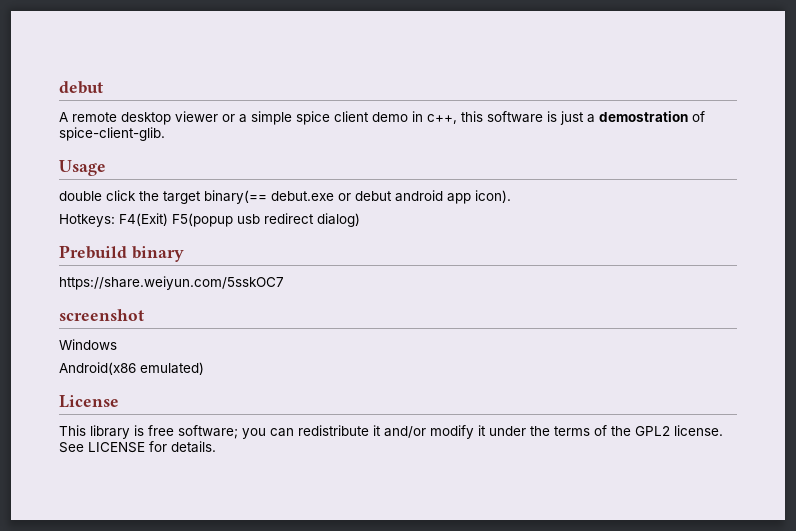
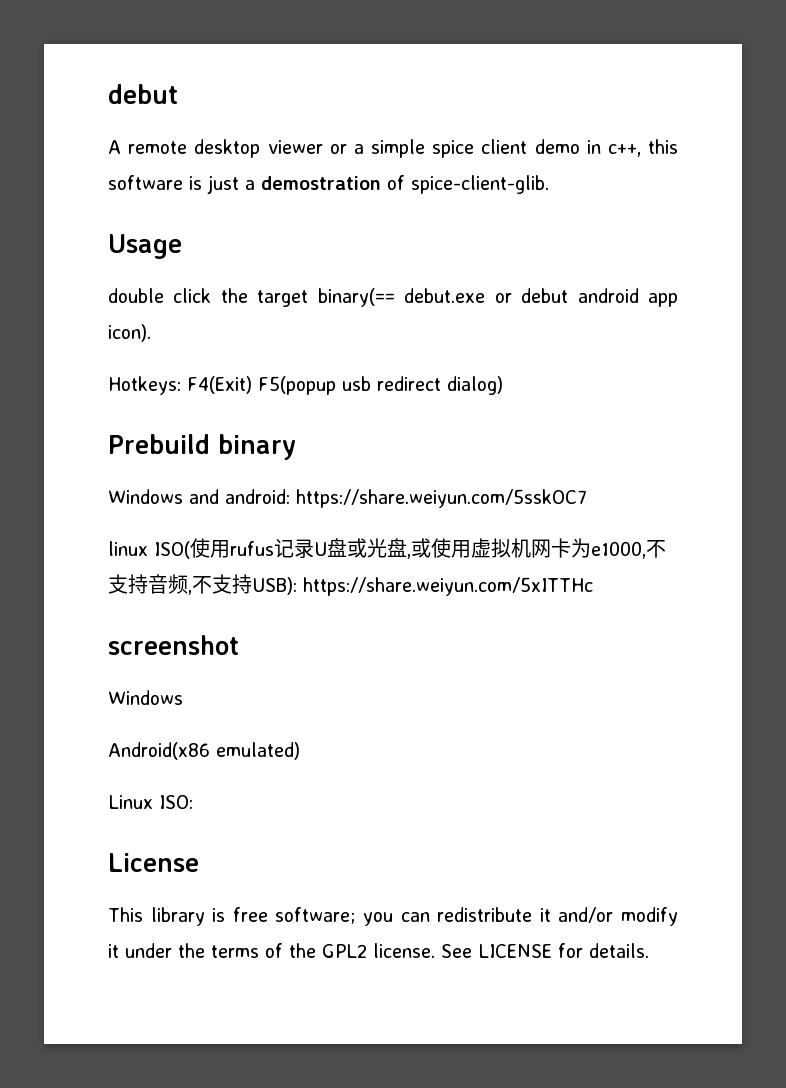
[59,276,284,290] https://share.weiyun.com/5sskOC7 -> [108,489,587,508] [108,538,666,559] [108,574,593,596] Windows and android: https://share.weiyun.com/5sskOC7 // linux ISO(使用rufus记录U盘或光盘,或使用虚拟机网卡为e1000,不支持音频,不支持USB): https://share.weiyun.com/5xITTHc
(204, 368) none -> [108,795,193,809] // Linux ISO:

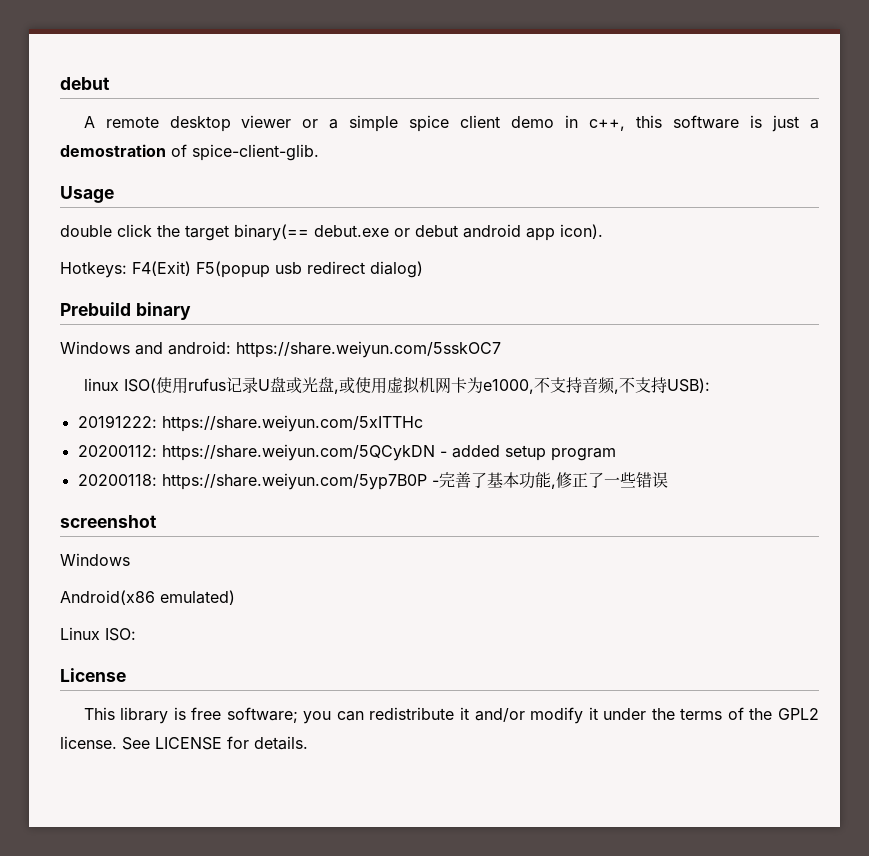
(297, 586) none -> [77,415,157,428] // 20191222:
(593, 586) none -> [77,444,616,461] [77,472,668,490] // 20200112: https://share.weiyun.com/5QCykDN - added setup program // 20200118: https://share.weiyun.com/5yp7B0P -完善了基本功能,修正了一些错误

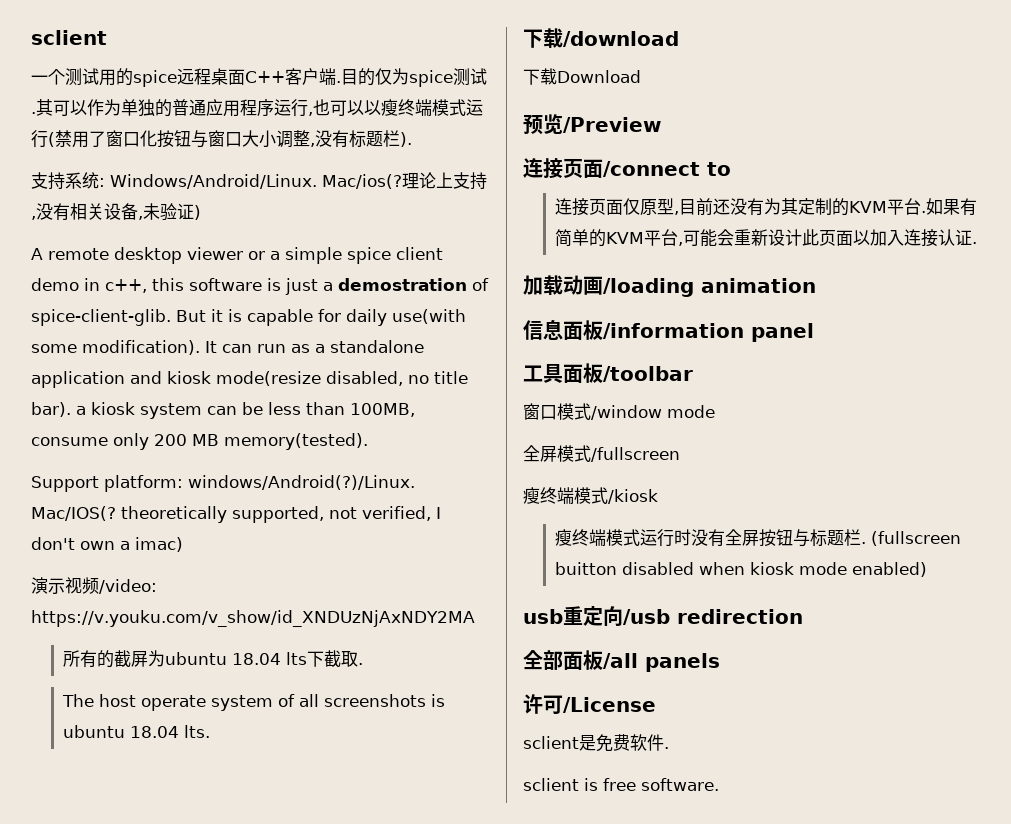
[60,77,110,90] debut -> [31,30,107,45] [31,68,487,87] [31,99,483,117] [31,130,412,148] [31,172,487,190] [31,203,201,221] sclient // 一个测试用的spice远程桌面C++客户端.目的仅为spice测试.其可以作为单独的普通应用程序运行,也可以以瘦终端模式运行(禁用了窗口化按钮与窗口大小调整,没有标题栏). // 支持系统: Windows/Android/Linux. Mac/ios(?理论上支持,没有相关设备,未验证)
[60,186,114,203] [60,224,603,241] [60,261,423,278] [60,302,191,320] [60,341,501,358] [83,376,710,394] [77,415,423,432] [77,444,616,461] [77,472,668,490] [60,515,157,528] [60,553,130,566] [60,590,235,605] [60,627,136,641] [60,668,126,682] [83,707,820,724] [60,736,308,750] // Usage // double click the target binary(== debut.exe or debut android app icon). // Hotkeys: F4(Exit) F5(popup usb redirect dialog) // Prebuild binary // Windows and android: https://share.weiyun.com/5sskOC7 // linux ISO(使用rufus记录U盘或光盘,或使用虚拟机网卡为e1000,不支持音频,不支持USB): // 20191222: https://share.weiyun.com/5xITTHc // 20200112: https://share.weiyun.com/5QCykDN - added setup program // 20200118: https://share.weiyun.com/5yp7B0P -完善了基本功能,修正了一些错误 // screenshot // Windows // Android(x86 emulated) // Linux ISO: // License // This library is free software; you can redistribute it and/or modify it under the terms of the GPL2 license. See LICENSE for details. -> [176,309,466,326] [31,340,424,355] [31,371,468,388] [31,402,415,419] [31,433,368,450] [31,475,415,492] [31,506,441,523] [31,537,183,552] [31,577,157,594] [31,610,475,627] [63,650,364,668] [62,694,446,711] [63,725,211,738] [523,28,679,48] [523,68,641,85] [523,114,661,135] [523,158,731,179] [555,198,978,216] [555,229,978,247] [523,275,816,297] [523,319,814,342] [523,363,693,383] [523,403,715,420] [523,445,680,462] [523,487,658,504] [555,529,962,547] [555,562,928,577] [523,606,803,626] [523,650,720,672] [523,694,656,714] [523,734,669,752] [523,778,719,791] But it is capable for daily use(with some modification). It can run as a standalone application and kiosk mode(resize disabled, no title bar). a kiosk system can be less than 100MB, consume only 200 MB memory(tested). // Support platform: windows/Android(?)/Linux. Mac/IOS(? theoretically supported, not verified, I don't own a imac) // 演示视频/video: https://v.youku.com/v_show/id_XNDUzNjAxNDY2MA // 所有的截屏为ubuntu 18.04 lts下截取. // The host operate system of all screenshots is ubuntu 18.04 lts. // 下载/download // 下载Download // 预览/Preview // 连接页面/connect to // 连接页面仅原型,目前还没有为其定制的KVM平台.如果有简单的KVM平台,可能会重新设计此页面以加入连接认证. // 加载动画/loading animation // 信息面板/information panel // 工具面板/toolbar // 窗口模式/window mode // 全屏模式/fullscreen // 瘦终端模式/kiosk // 瘦终端模式运行时没有全屏按钮与标题栏. (fullscreen buitton disabled when kiosk mode enabled) // usb重定向/usb redirection // 全部面板/all panels // 许可/License // sclient是免费软件. // sclient is free software.

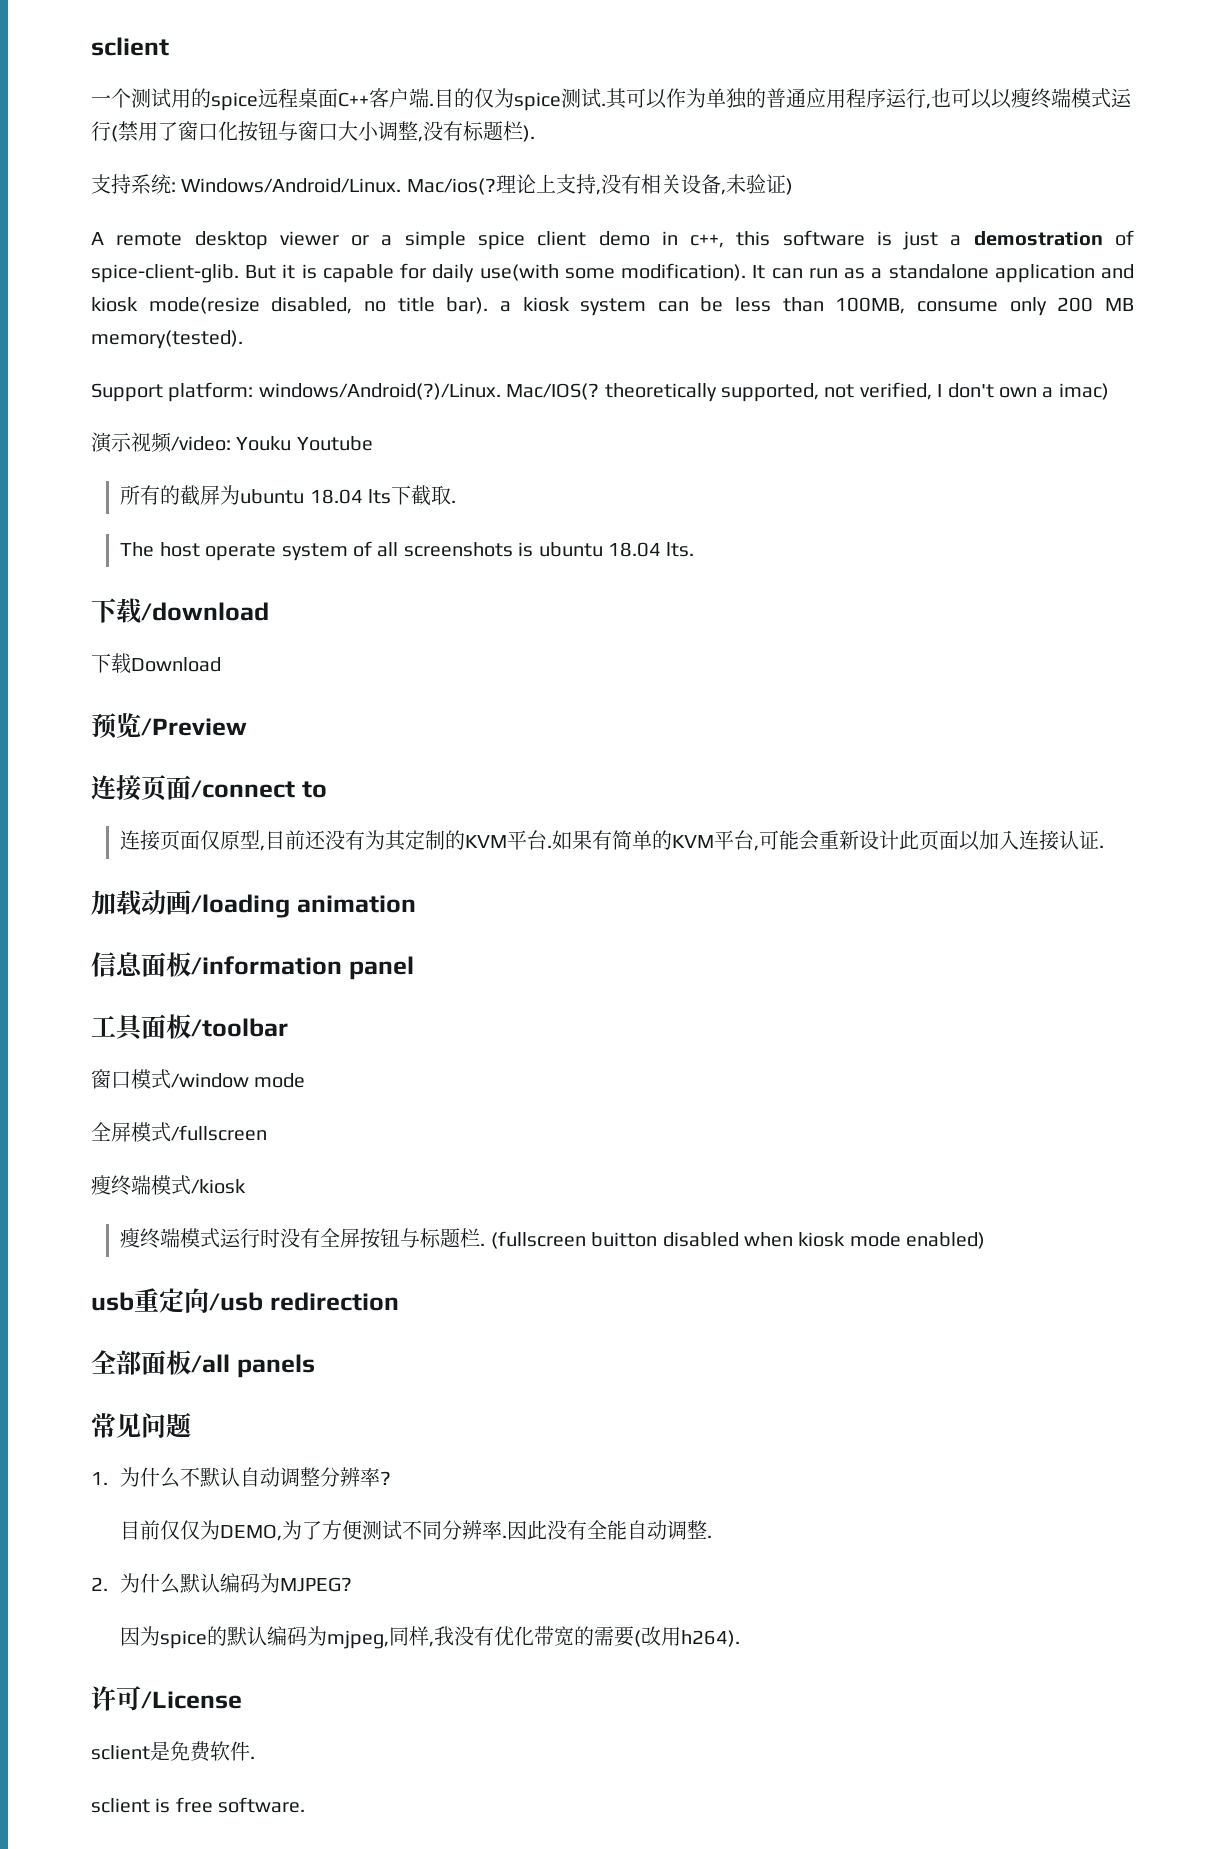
[31,610,475,627] https://v.youku.com/v_show/id_XNDUzNjAxNDY2MA -> [236,436,373,451] Youku Youtube
(720, 662) none -> [91,1412,191,1438] [91,1467,392,1488] [120,1520,713,1541] [91,1573,353,1594] [120,1626,741,1649] // 常见问题 // 1.为什么不默认自动调整分辨率? // 目前仅仅为DEMO,为了方便测试不同分辨率.因此没有全能自动调整. // 2.为什么默认编码为MJPEG? // 因为spice的默认编码为mjpeg,同样,我没有优化带宽的需要(改用h264).

